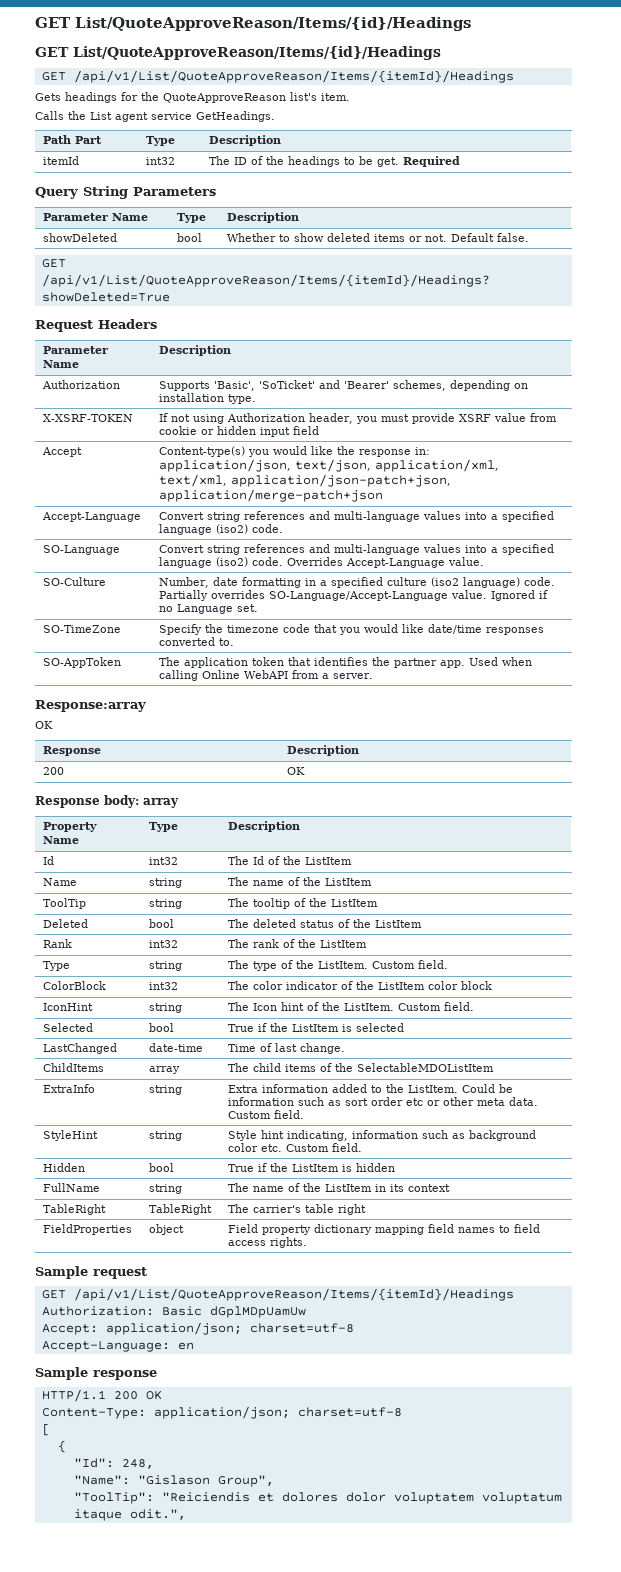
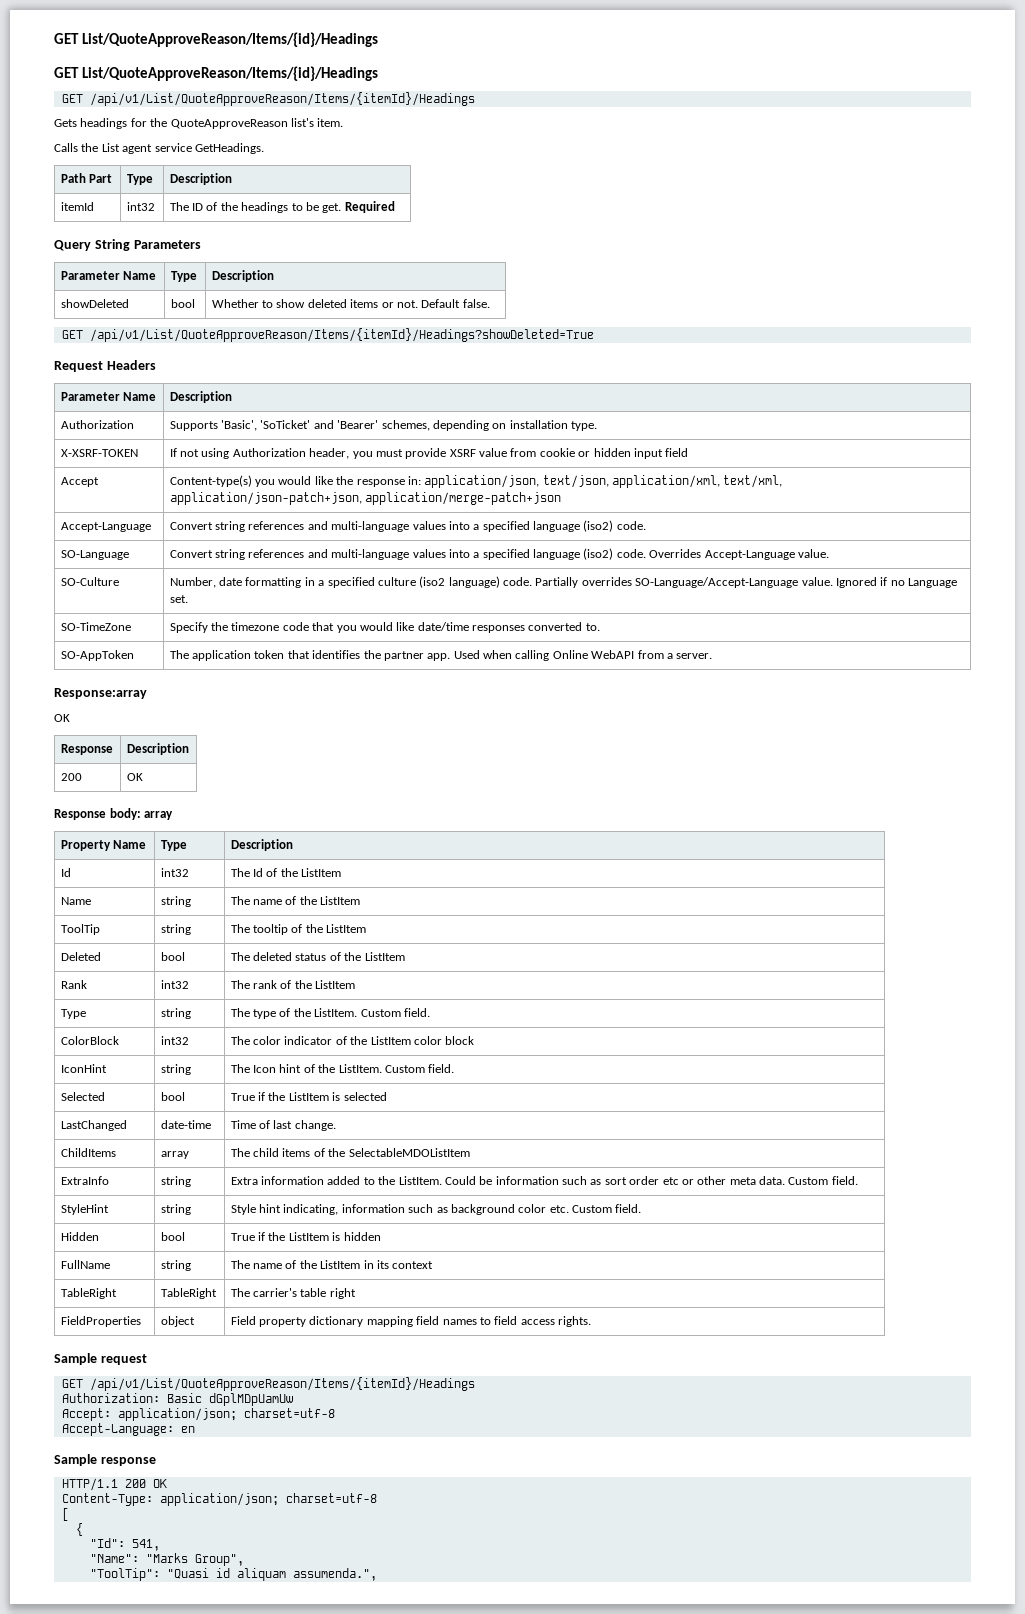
[121,1459,154,1469] 248, -> [131,1539,160,1551] 541,
[137,1475,210,1485] "Gislason -> [145,1553,188,1563] "Marks
[161,1492,562,1504] [73,1509,186,1521] "Reiciendis et dolores dolor voluptatem voluptatum itaque odit.", -> [166,1568,377,1581] "Quasi id aliquam assumenda.",

